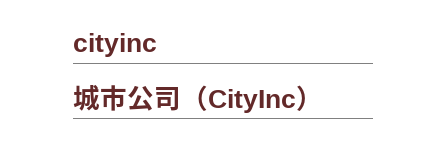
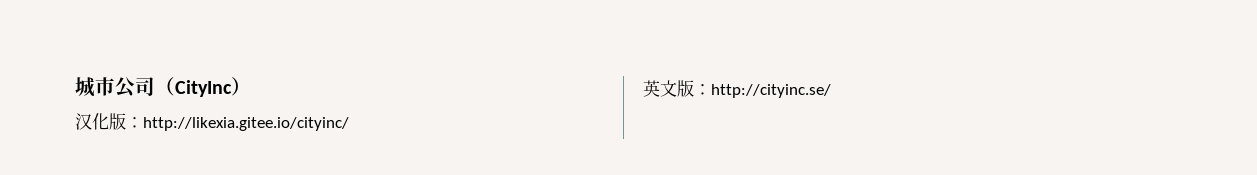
[73,33,157,57] cityinc // -> (75, 87) none
(323, 98) none -> [75,113,349,131] [643,80,831,98] // 汉化版：http://likexia.gitee.io/cityinc/ // 英文版：http://cityinc.se/

